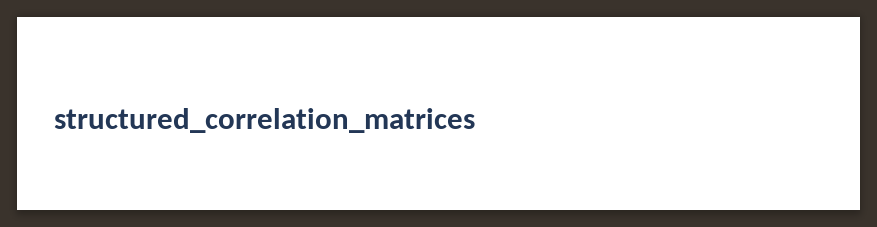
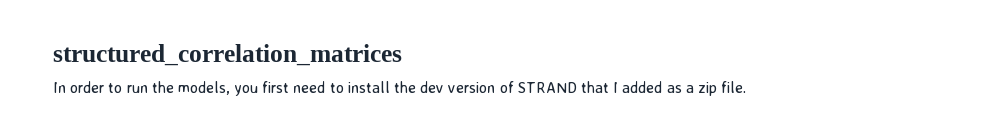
(475, 120) none -> [53,81,747,96] // In order to run the models, you first need to install the dev version of STRAND that I added as a zip file.

